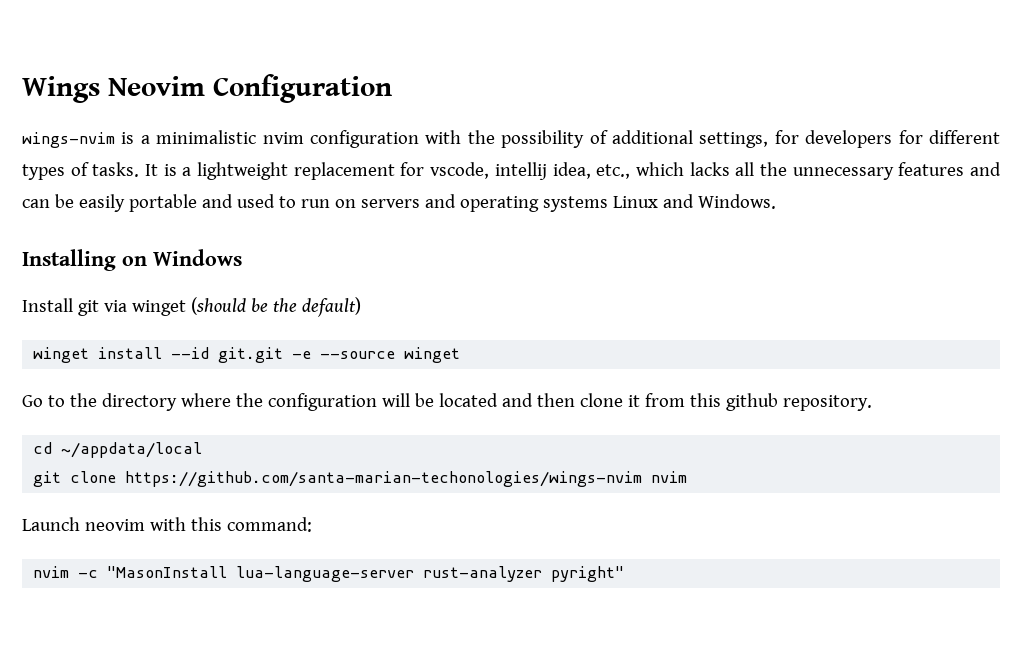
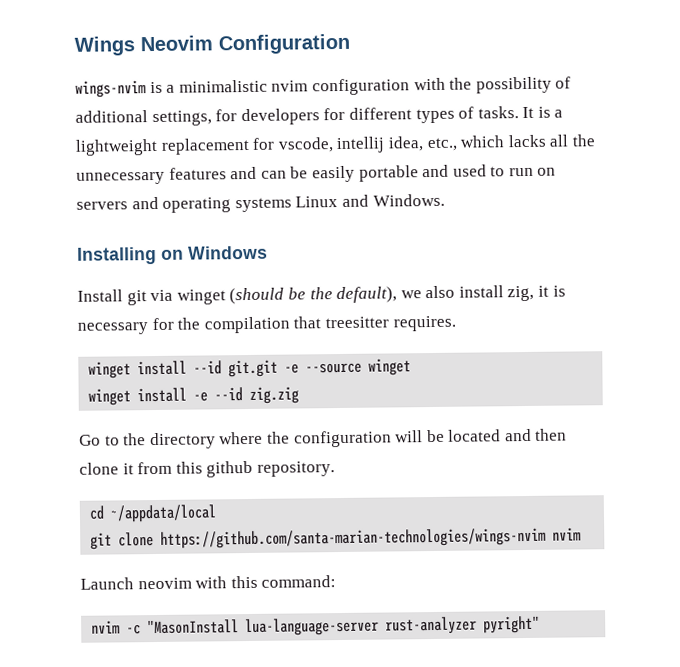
[301,297,361,317] default) -> [336,285,566,304] [77,315,456,335] default), we also install zig, it is necessary for the compilation that treesitter requires.
(461, 355) none -> [88,386,300,406] // winget install -e --id zig.zig
[125,471,643,487] https://github.com/santa-marian-techonologies/wings-nvim -> [160,527,547,549] https://github.com/santa-marian-technologies/wings-nvim

